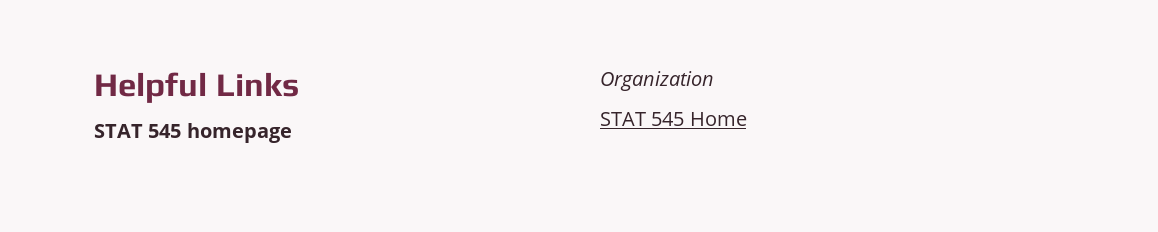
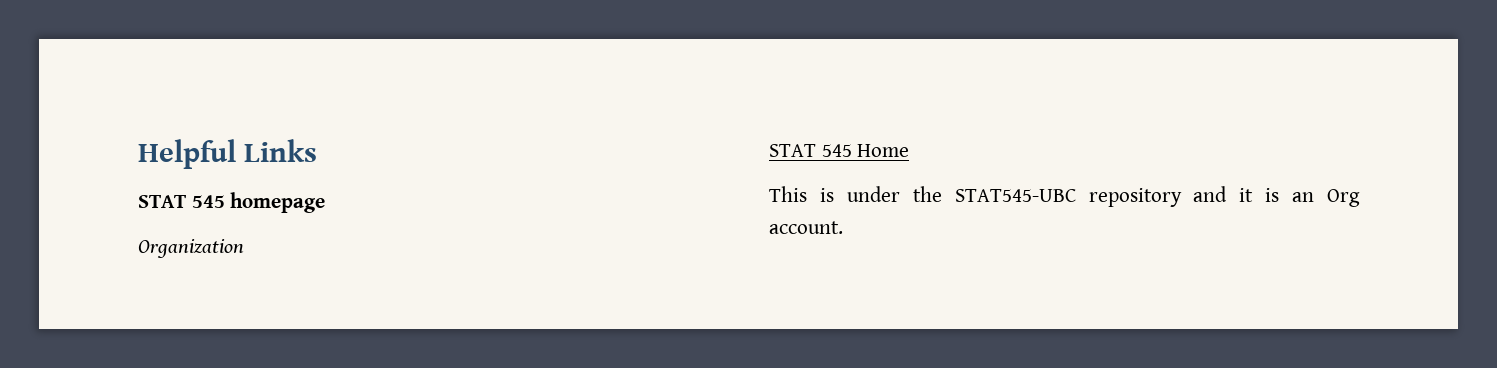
(747, 119) none -> [769,186,1360,207] [769,221,843,234] // This is under the STAT545-UBC repository and it is an Org account.

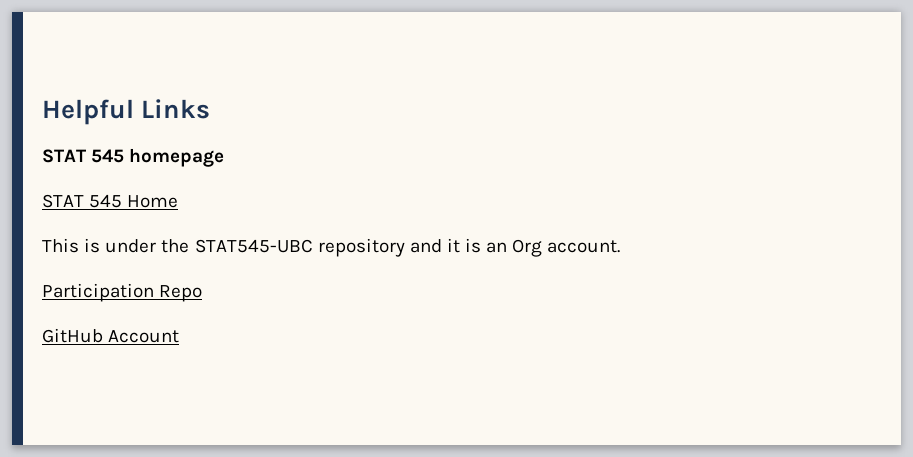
[138,239,244,258] // Organization -> (225, 157) none
(843, 227) none -> [42,283,203,302] [42,328,180,343] // Participation Repo // GitHub Account

